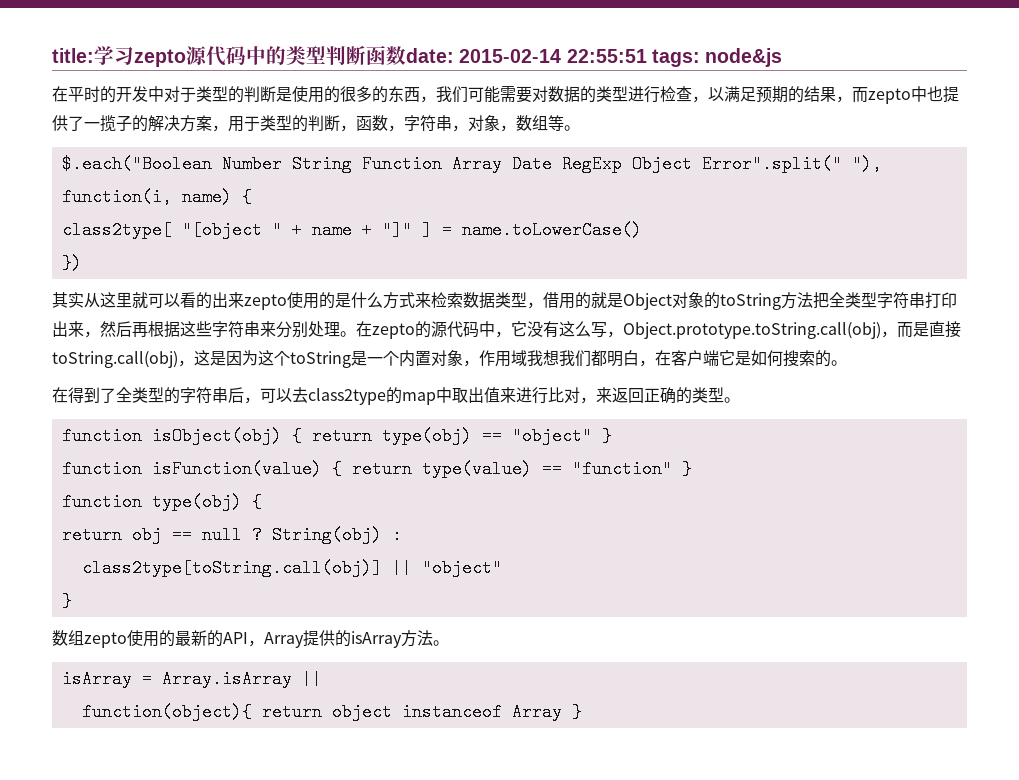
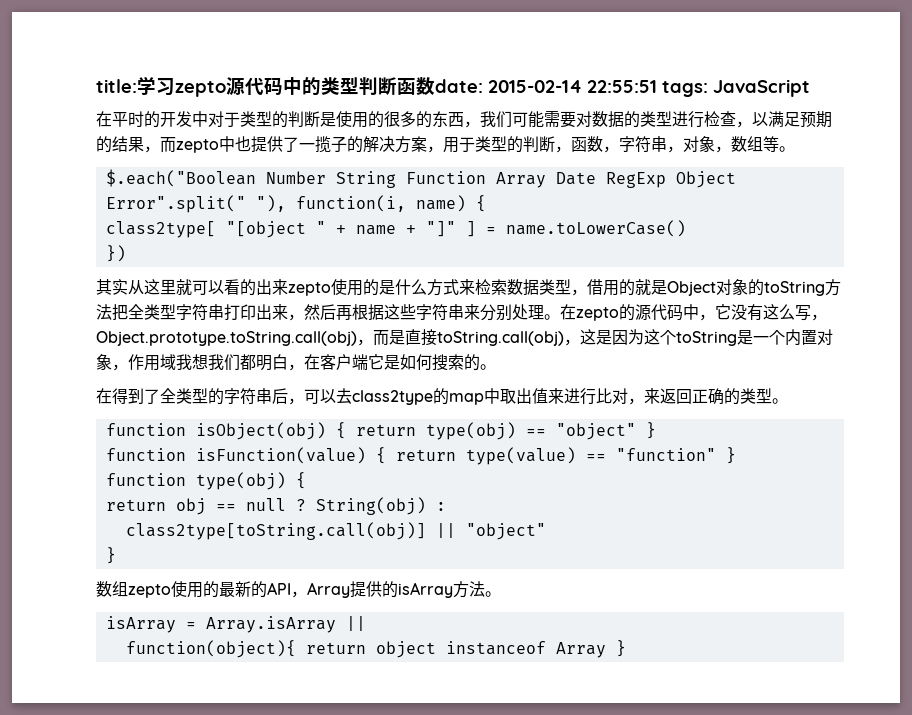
[705,48,783,67] node&js -> [713,79,810,97] JavaScript

